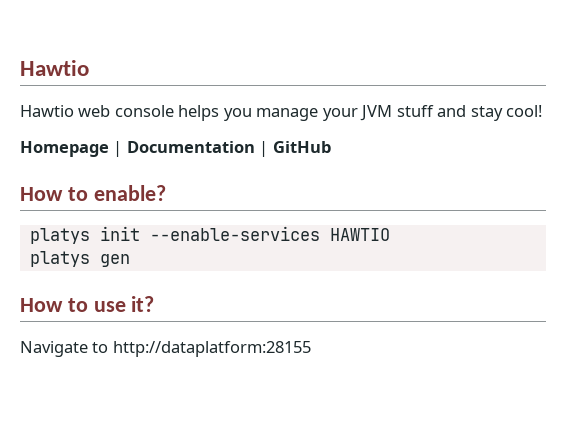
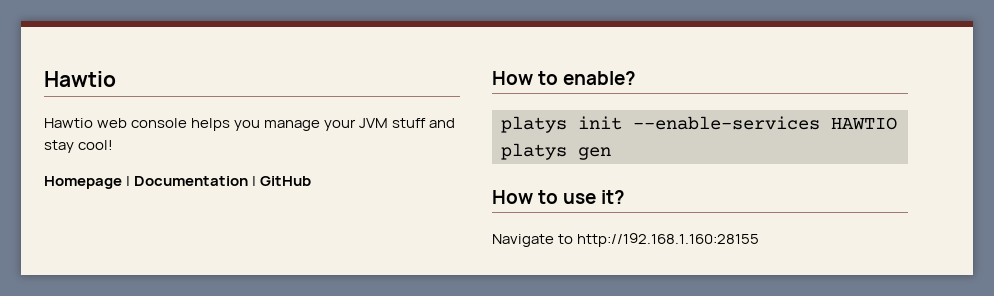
[112,341,311,357] http://dataplatform:28155 -> [577,233,760,247] http://192.168.1.160:28155

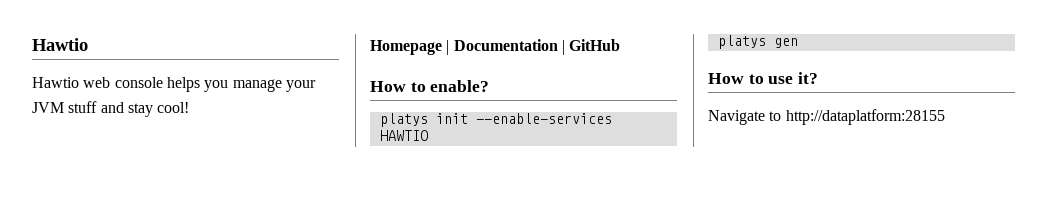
[577,233,760,247] http://192.168.1.160:28155 -> [785,109,945,125] http://dataplatform:28155

